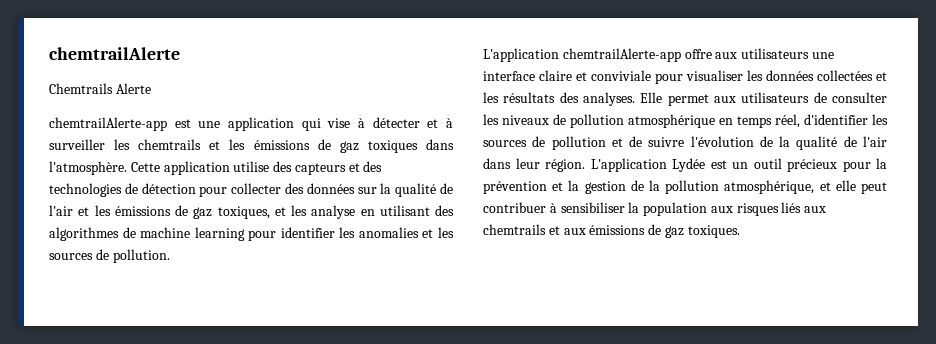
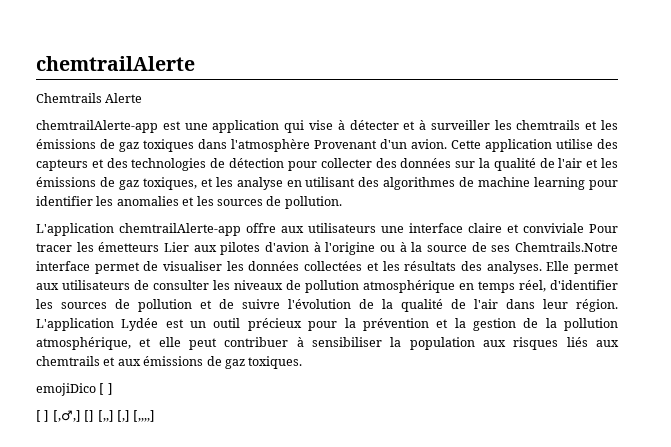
[49,161,127,175] l'atmosphère. -> [231,139,447,152] l'atmosphère Provenant d'un avion.
[655,73,683,84] pour -> [589,224,618,233] [36,242,619,255] [36,261,159,274] Pour tracer les émetteurs Lier aux pilotes d'avion à l'origine ou à la source de ses Chemtrails.Notre interface permet de
(740, 231) none -> [36,383,113,396] [36,410,156,422] // emojiDico [ ] // [ ] [,♂,] [] [,,] [,] [,,,,]

